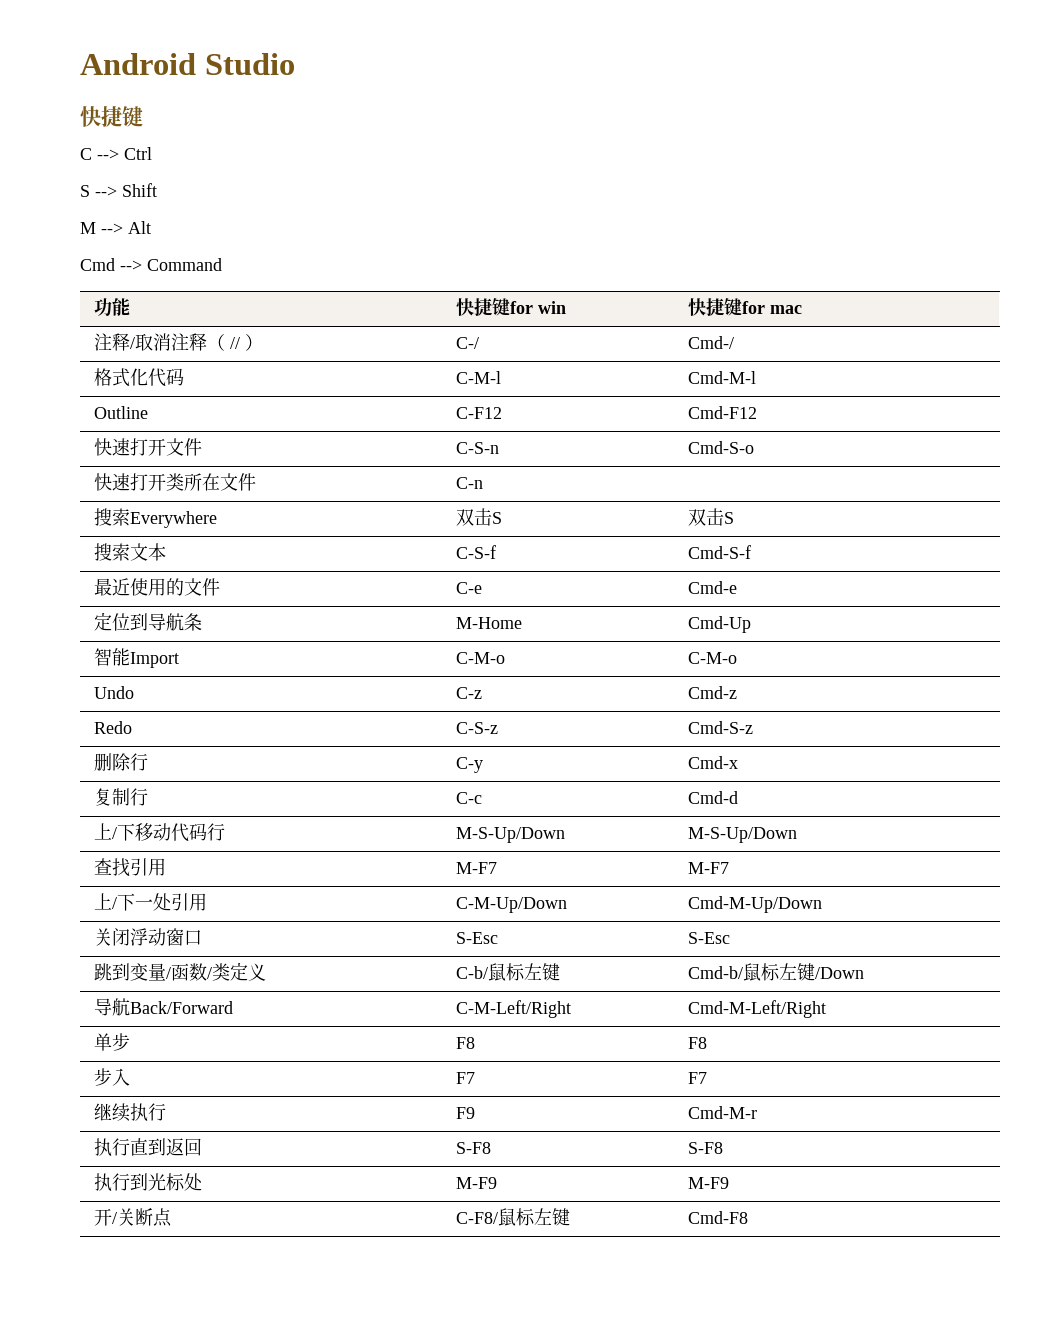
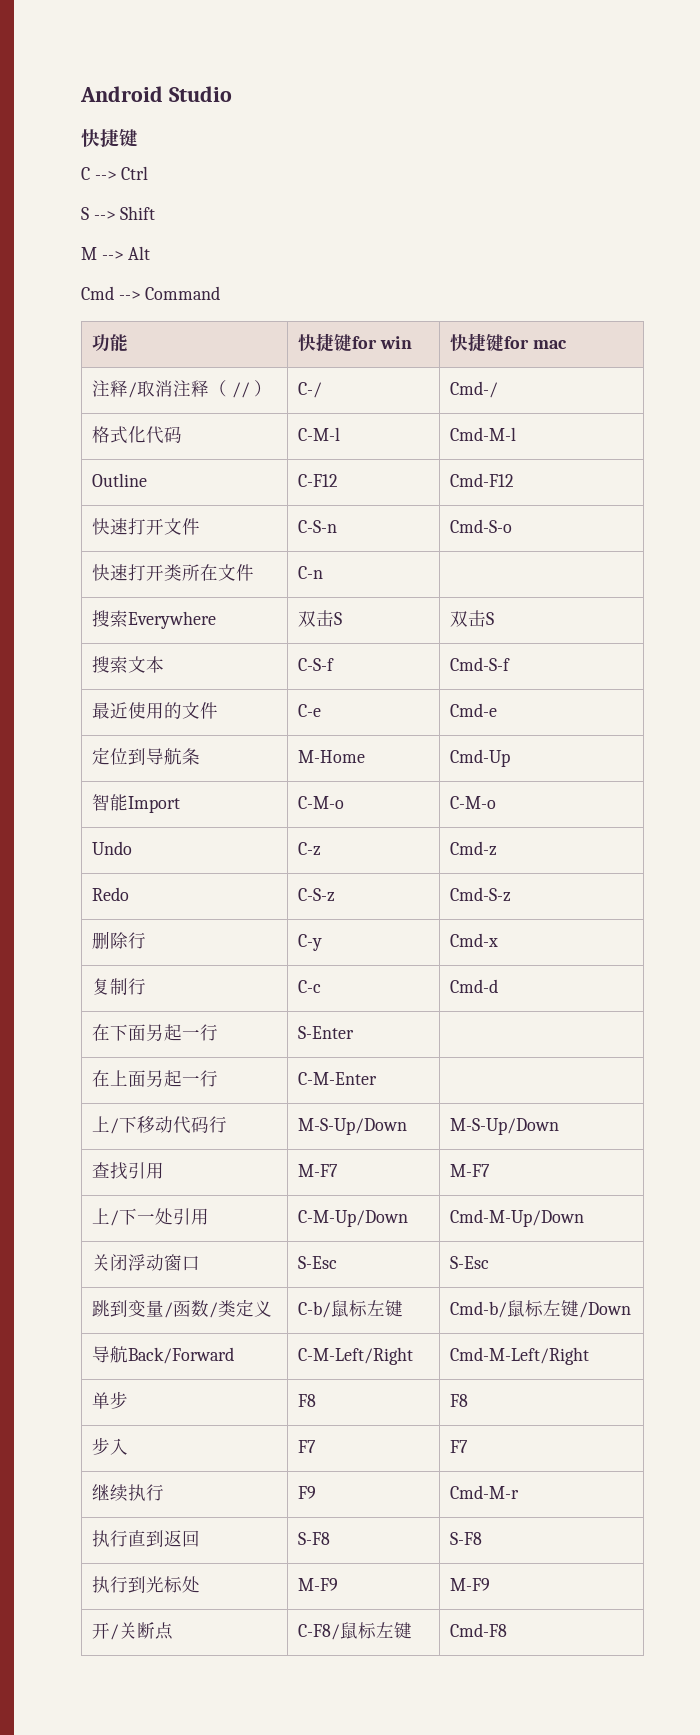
(739, 797) none -> [92,1024,219,1041] [298,1026,355,1039] [92,1070,219,1087] [298,1072,378,1085] // 在下面另起一行 | S-Enter | // 在上面另起一行 | C-M-Enter |

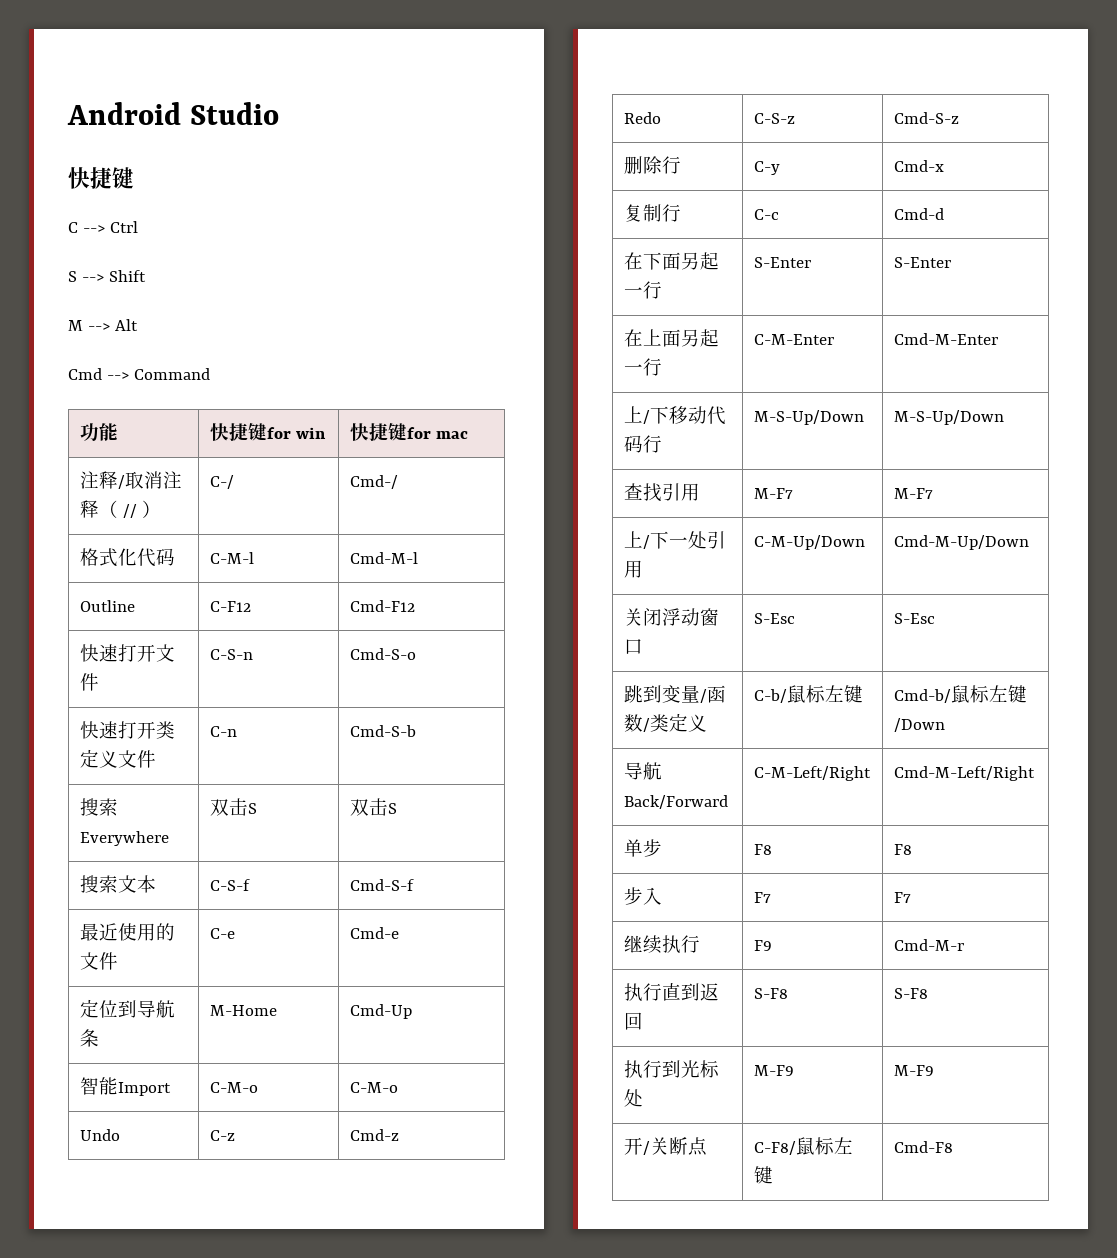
[182,564,219,581] 所在 -> [79,749,118,768] 定义
(324, 572) none -> [349,725,416,737] Cmd-S-b
(355, 1032) none -> [893,257,951,268] S-Enter
(378, 1078) none -> [893,333,998,345] Cmd-M-Enter

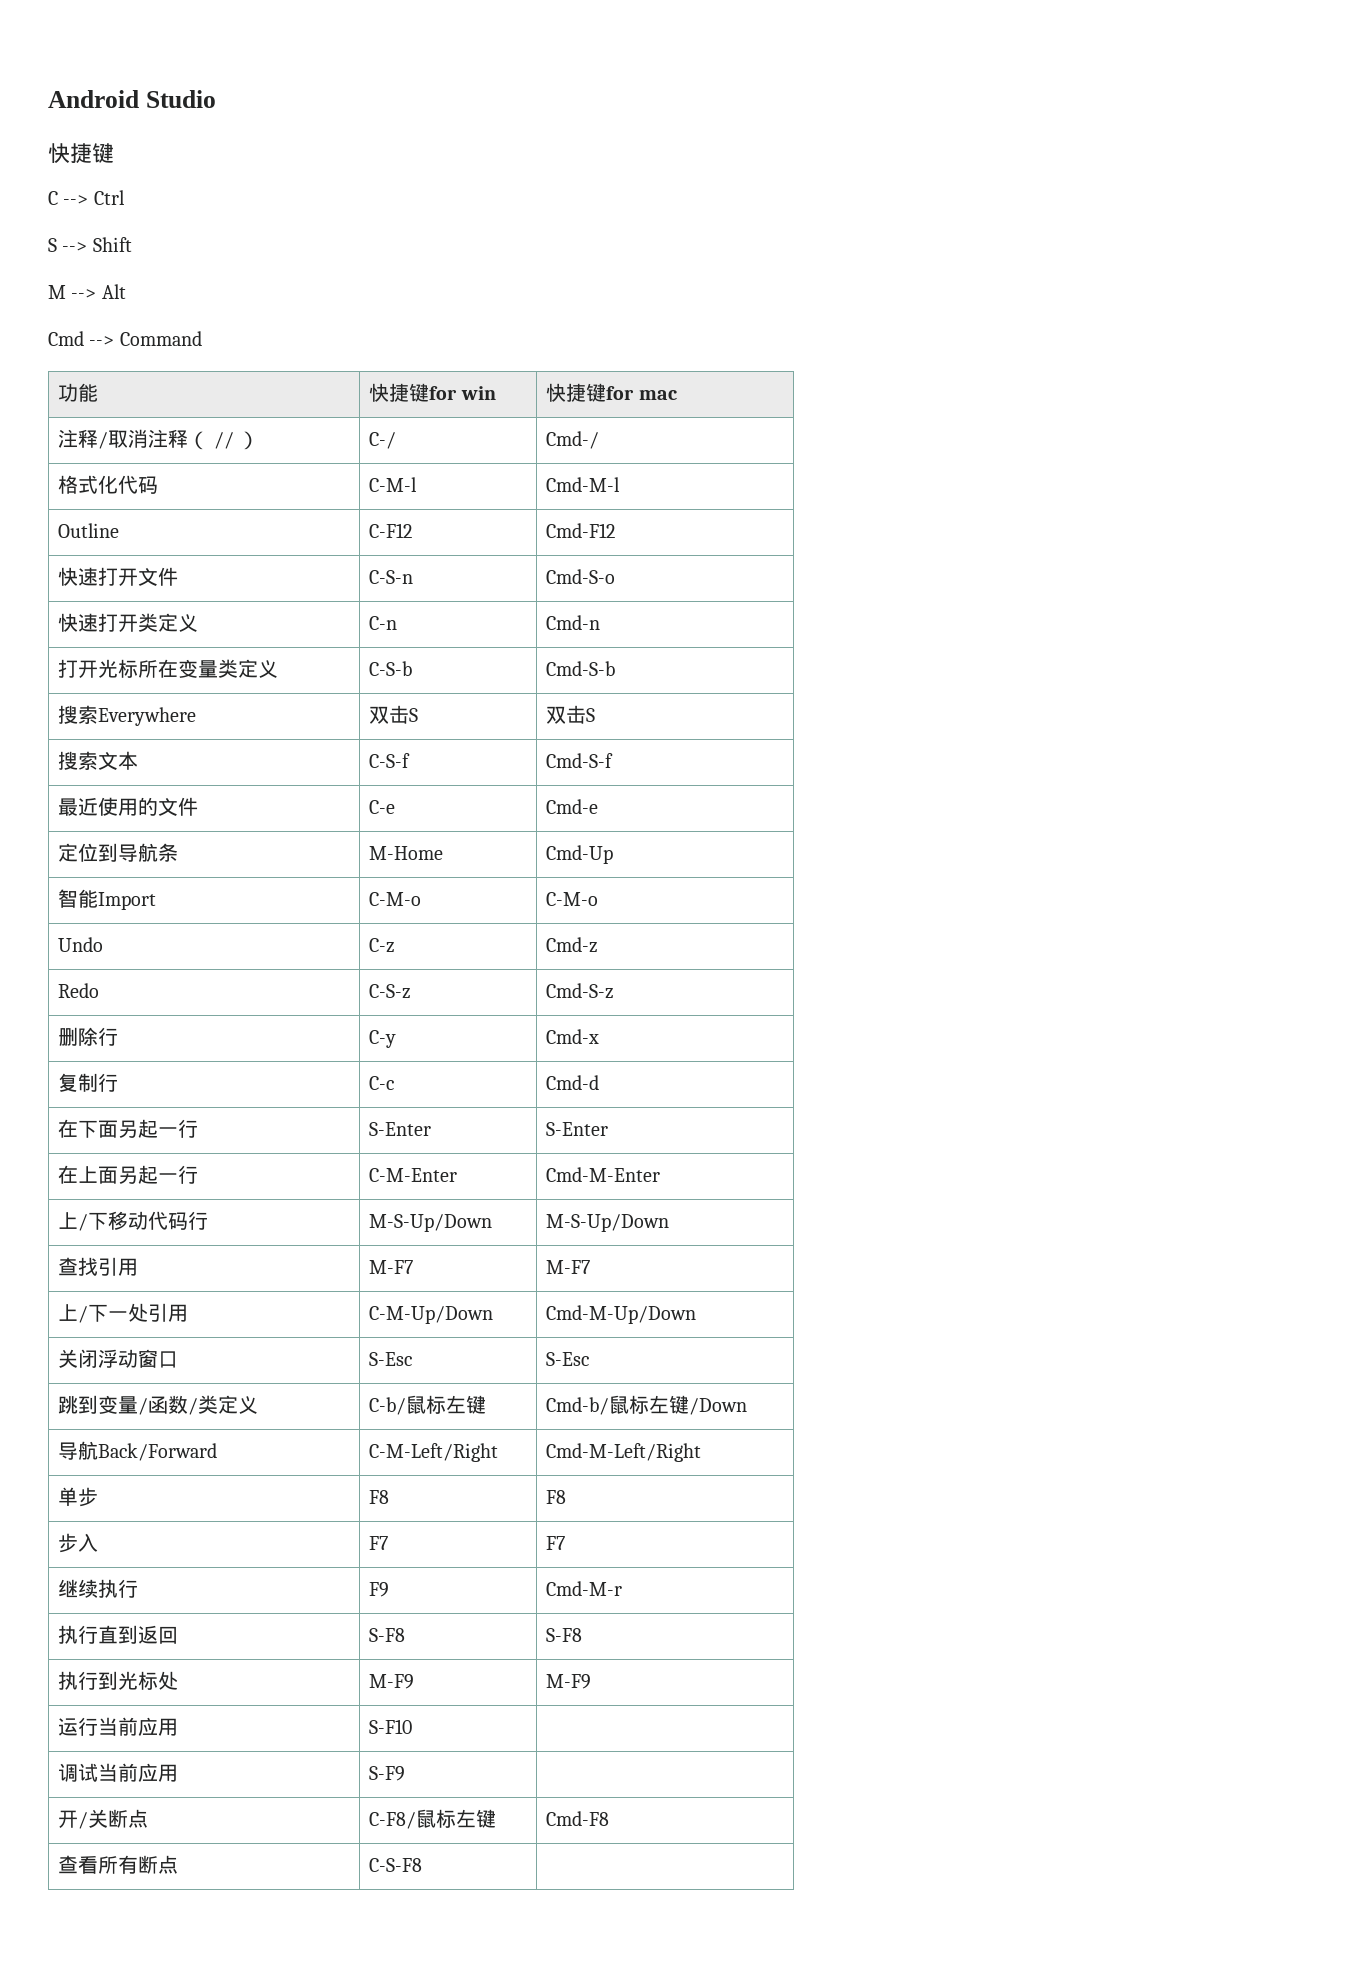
[117,750,156,768] 文件 -> (199, 623) none
(237, 731) none -> [546,615,601,630] [58,659,279,678] [369,661,413,676] | Cmd-n // 打开光标所在变量类定义 | C-S-b
(934, 1070) none -> [58,1717,179,1736] [369,1719,413,1734] [58,1763,179,1782] [369,1766,406,1781] // 运行当前应用 | S-F10 | // 调试当前应用 | S-F9 |
(953, 1147) none -> [58,1855,179,1874] [369,1858,423,1872] // 查看所有断点 | C-S-F8 |

